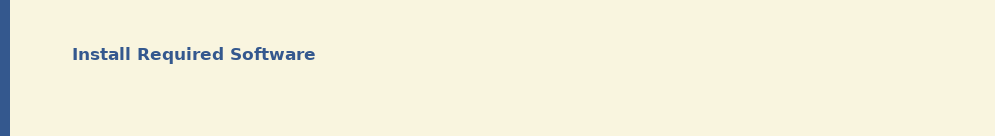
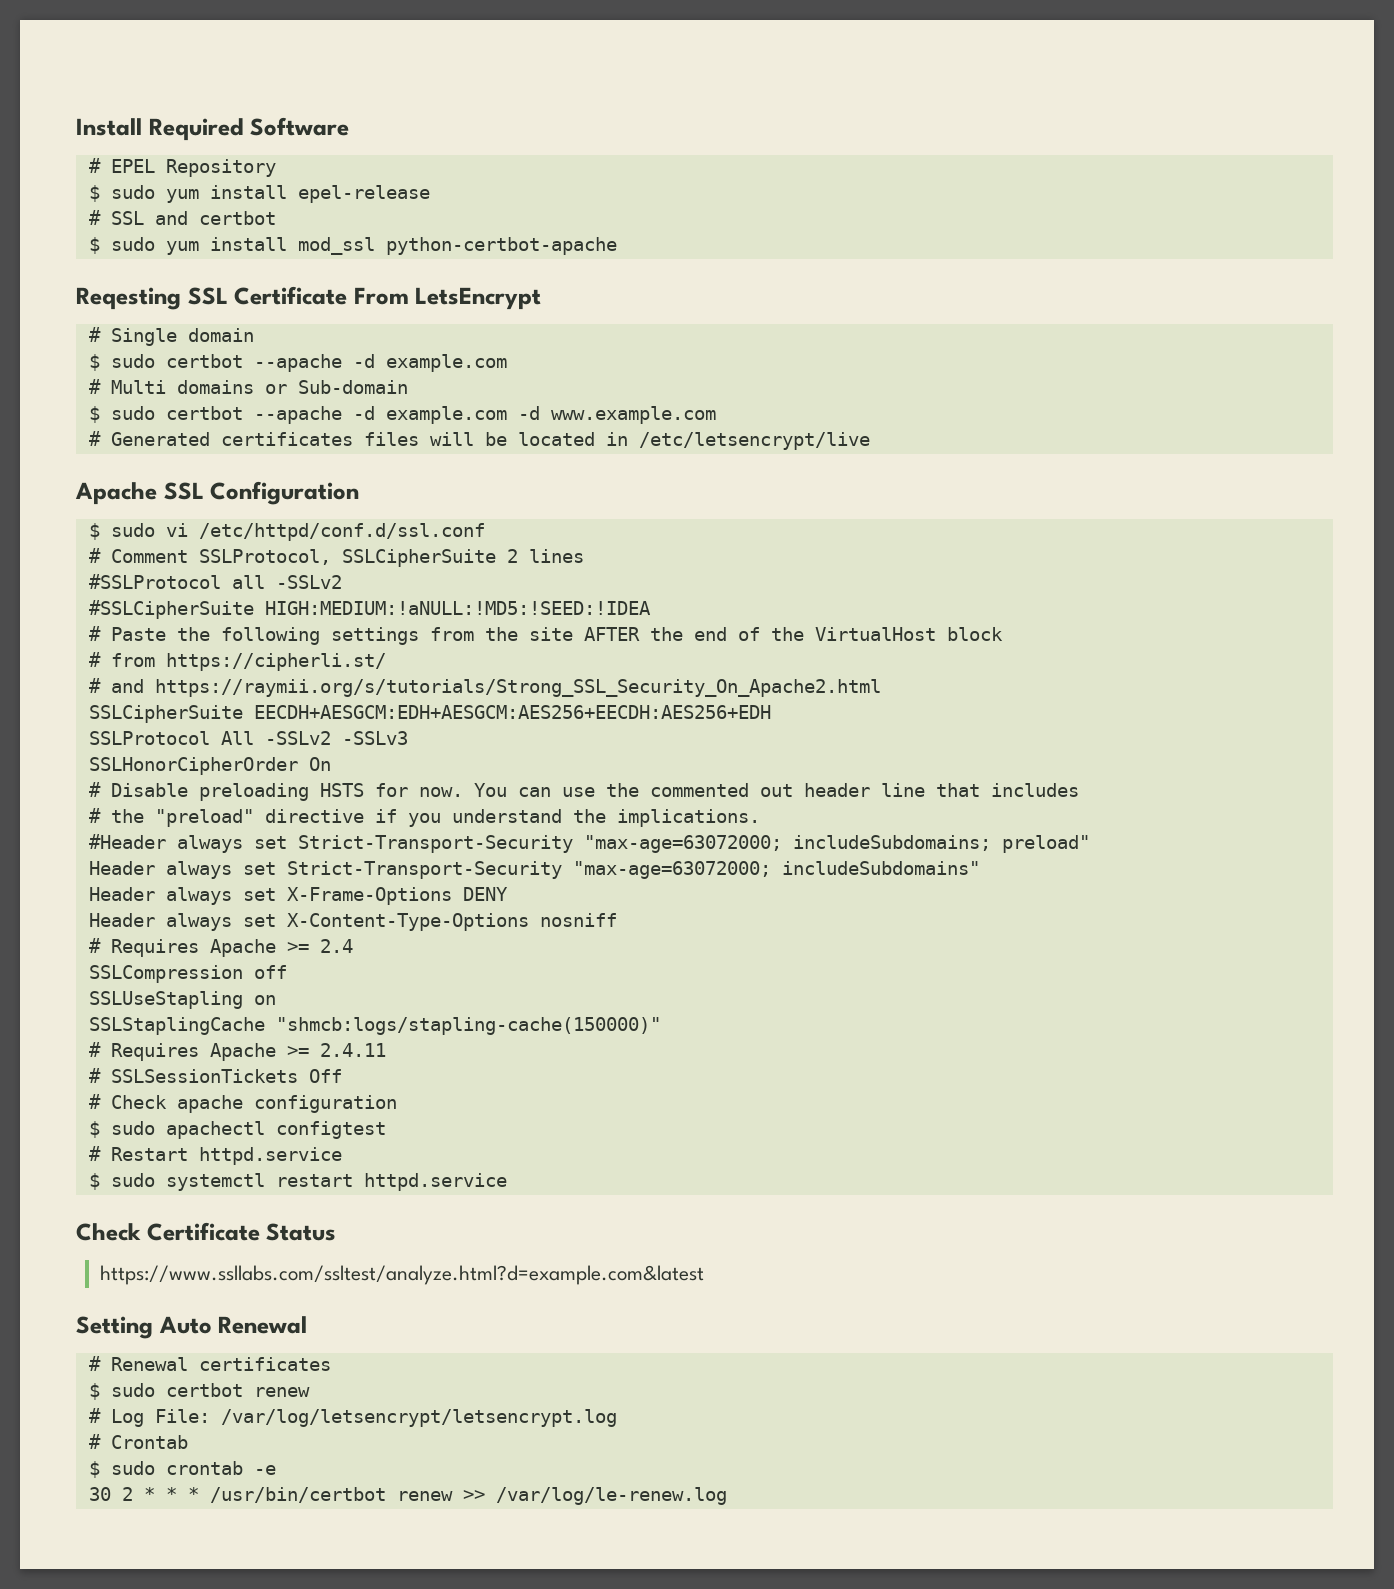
(316, 53) none -> [88,158,276,177] [88,185,430,203] [88,210,276,225] [88,237,617,255] [76,286,542,310] [88,327,254,346] [88,354,507,372] [88,379,408,394] [88,406,716,424] [88,431,870,450] [75,481,360,505] [88,523,485,541] [88,548,584,567] [88,574,342,589] [88,600,651,619] [88,626,1003,645] [88,652,386,671] [88,678,881,697] [88,705,771,723] [88,731,408,745] [88,757,331,775] [88,782,1079,801] [88,808,760,827] [88,834,1090,853] [88,861,980,879] [88,887,508,905] [88,913,617,931] [88,938,353,957] [88,965,287,983] [88,991,276,1009] [88,1017,661,1035] [88,1042,386,1061] [88,1068,342,1083] [88,1094,397,1113] [88,1121,386,1139] [88,1146,342,1165] [88,1173,507,1191] [76,1222,337,1241] [100,1265,705,1285] [76,1316,308,1339] [88,1356,331,1371] [88,1383,310,1400] [88,1408,617,1427] [88,1434,188,1449] [88,1461,276,1478] [88,1487,727,1505] // # EPEL Repository // $ sudo yum install epel-release // # SSL and certbot // $ sudo yum install mod_ssl python-certbot-apache // Reqesting SSL Certificate From LetsEncrypt // # Single domain // $ sudo certbot --apache -d example.com // # Multi domains or Sub-domain // $ sudo certbot --apache -d example.com -d www.example.com // # Generated certificates files will be located in /etc/letsencrypt/live // Apache SSL Configuration // $ sudo vi /etc/httpd/conf.d/ssl.conf // # Comment SSLProtocol, SSLCipherSuite 2 lines // #SSLProtocol all -SSLv2 // #SSLCipherSuite HIGH:MEDIUM:!aNULL:!MD5:!SEED:!IDEA // # Paste the following settings from the site AFTER the end of the VirtualHost block // # from https://cipherli.st/ // # and https://raymii.org/s/tutorials/Strong_SSL_Security_On_Apache2.html // SSLCipherSuite EECDH+AESGCM:EDH+AESGCM:AES256+EECDH:AES256+EDH // SSLProtocol All -SSLv2 -SSLv3 // SSLHonorCipherOrder On // # Disable preloading HSTS for now. You can use the commented out header line that includes // # the "preload" directive if you understand the implications. // #Header always set Strict-Transport-Security "max-age=63072000; includeSubdomains; preload" // Header always set Strict-Transport-Security "max-age=63072000; includeSubdomains" // Header always set X-Frame-Options DENY // Header always set X-Content-Type-Options nosniff // # Requires Apache >= 2.4 // SSLCompression off // SSLUseStapling on // SSLStaplingCache "shmcb:logs/stapling-cache(150000)" // # Requires Apache >= 2.4.11 // # SSLSessionTickets Off // # Check apache configuration // $ sudo apachectl configtest // # Restart httpd.service // $ sudo systemctl restart httpd.service // Check Certificate Status // https://www.ssllabs.com/ssltest/analyze.html?d=example.com&latest // Setting Auto Renewal // # Renewal certificates // $ sudo certbot renew // # Log File: /var/log/letsencrypt/letsencrypt.log // # Crontab // $ sudo crontab -e // 30 2 * * * /usr/bin/certbot renew >> /var/log/le-renew.log

